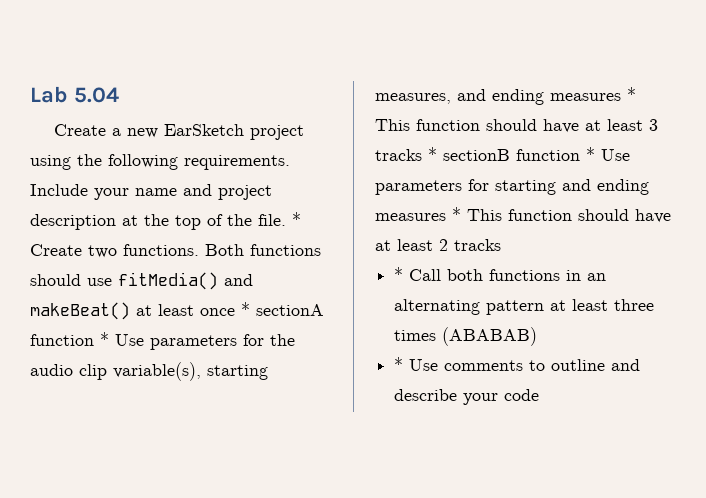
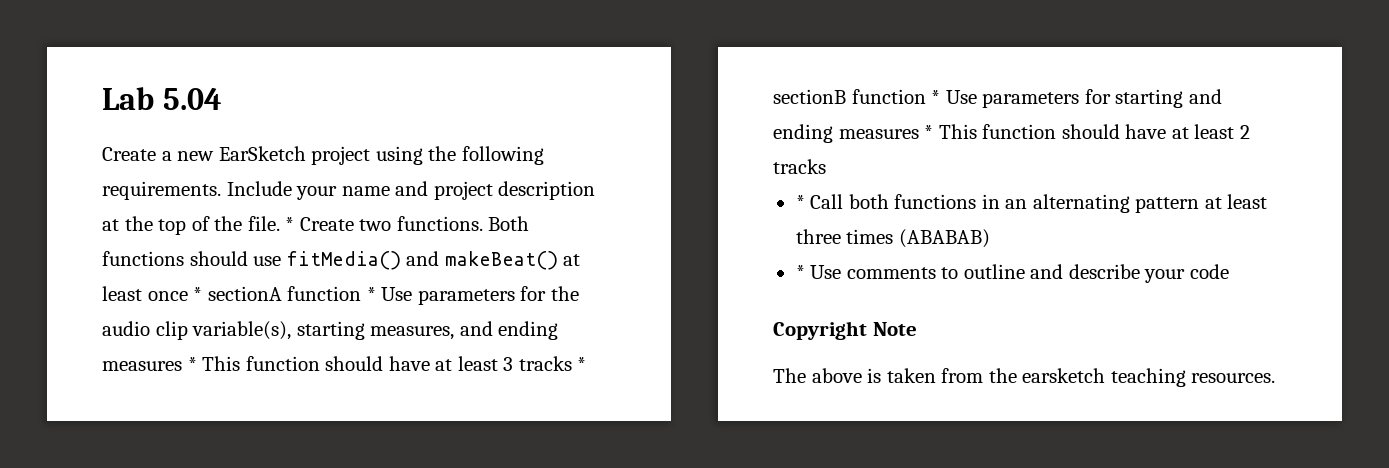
(540, 395) none -> [773,321,917,340] [773,368,1276,387] // Copyright Note // The above is taken from the earsketch teaching resources.

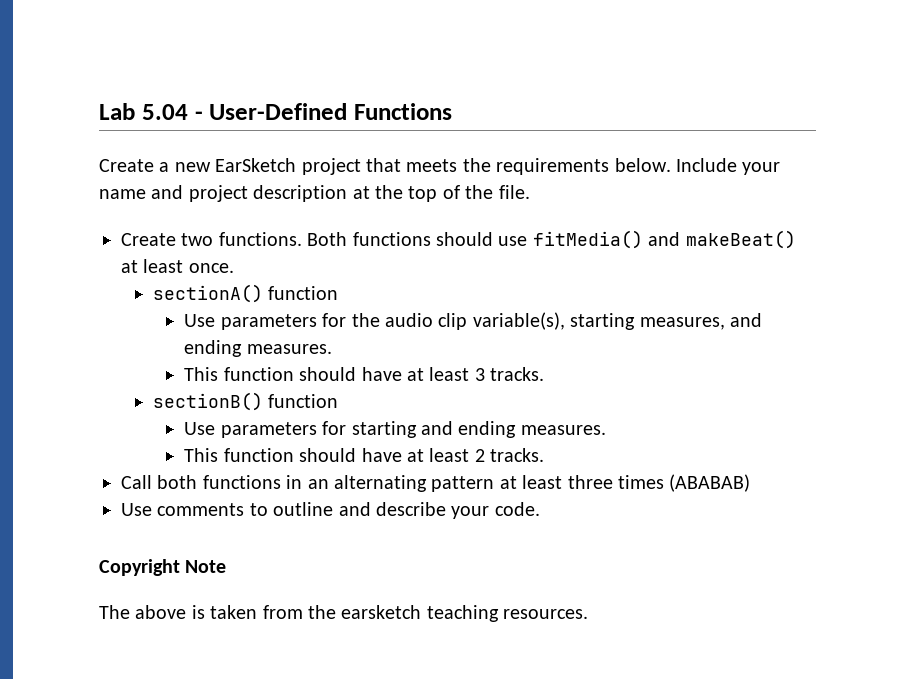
(222, 99) none -> [194,103,452,120] - User-Defined Functions
[375,146,544,165] [102,181,221,200] using the following requirements. -> [366,158,671,175] that meets the requirements below.
[285,217,295,231] * -> (530, 192) //
[147,286,376,301] once * sectionA function * -> [188,263,234,273] [152,284,339,303] once. // sectionA() function //
[102,357,197,371] measures * -> [246,344,332,354] measures. //
[518,356,587,371] [773,89,941,104] tracks * sectionB function * -> [490,367,545,381] [152,392,339,411] tracks. // sectionB() function //
[838,125,934,139] measures * -> [520,425,606,435] measures. //
[773,159,826,174] [795,195,805,209] tracks // * -> [490,448,545,462] tracks. //
[795,265,805,279] * -> (751, 483) none
[1189,264,1229,279] code -> [494,502,540,516] code.

